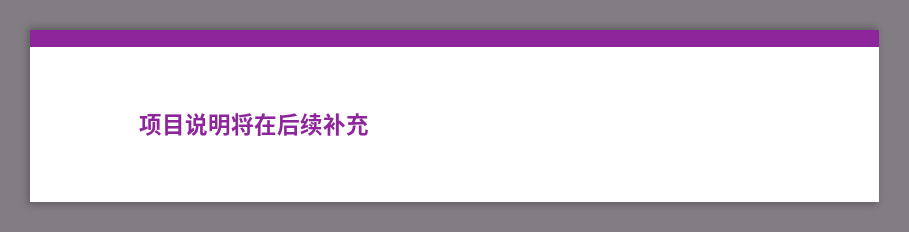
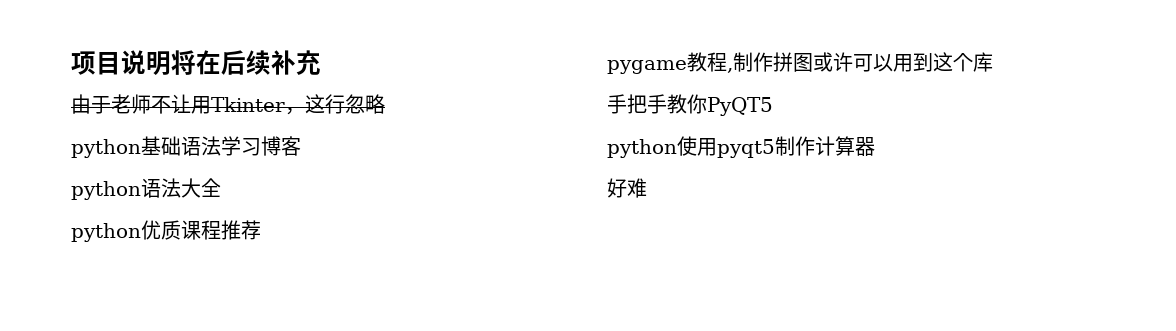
(369, 124) none -> [71,94,385,115] [71,136,301,158] [71,178,221,200] [71,220,261,242] [607,52,993,74] [607,94,773,116] [607,136,875,158] [607,178,647,198] // 由于老师不让用Tkinter，这行忽略 // python基础语法学习博客 // python语法大全 // python优质课程推荐 // pygame教程,制作拼图或许可以用到这个库 // 手把手教你PyQT5 // python使用pyqt5制作计算器 // 好难

